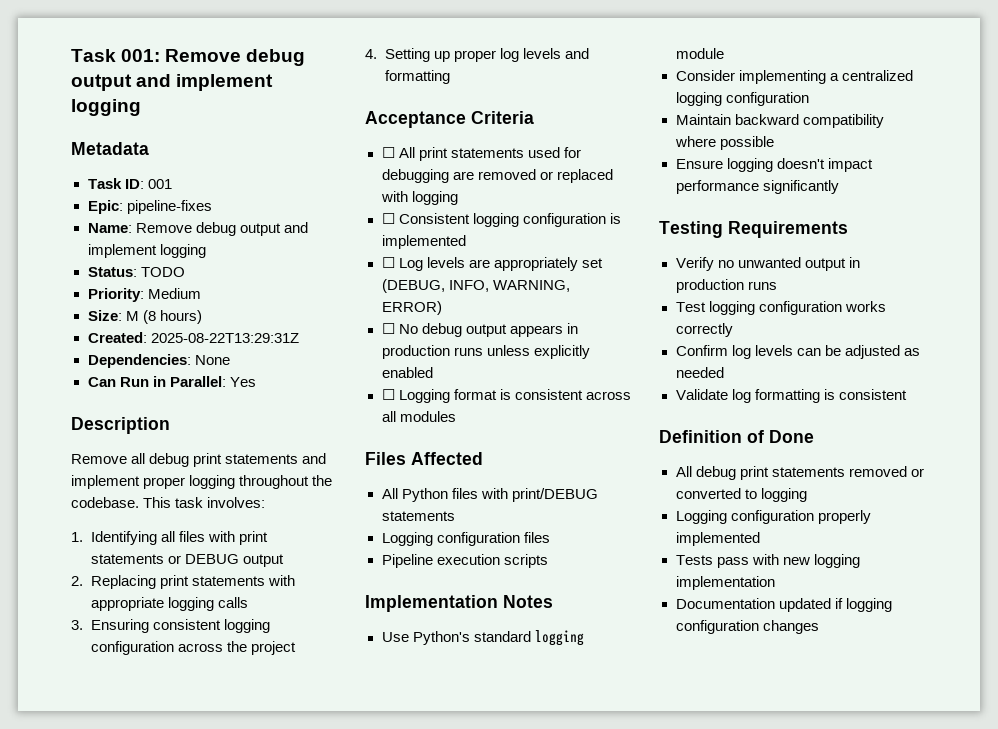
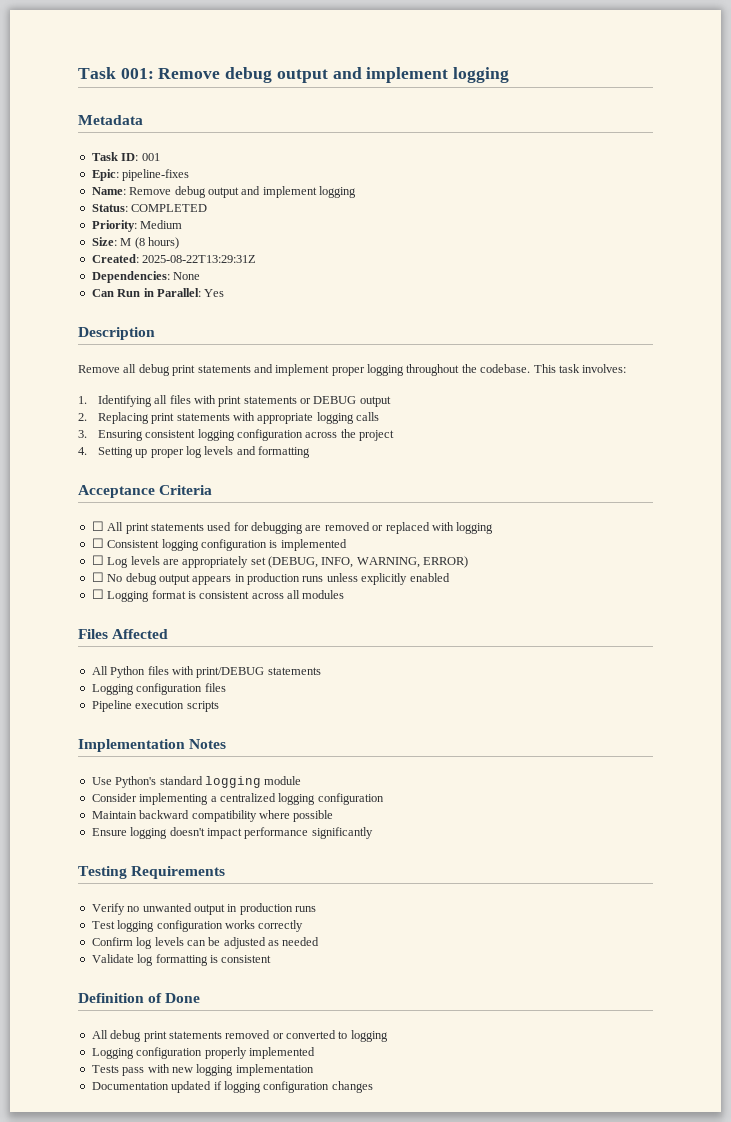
[140,267,185,277] TODO -> [131,204,208,212] COMPLETED

